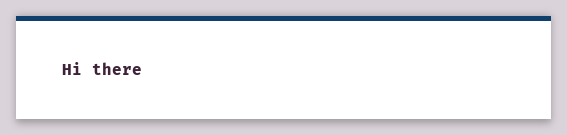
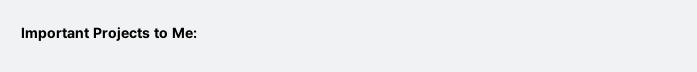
[62,62,142,75] Hi there -> [21,27,197,41] Important Projects to Me:

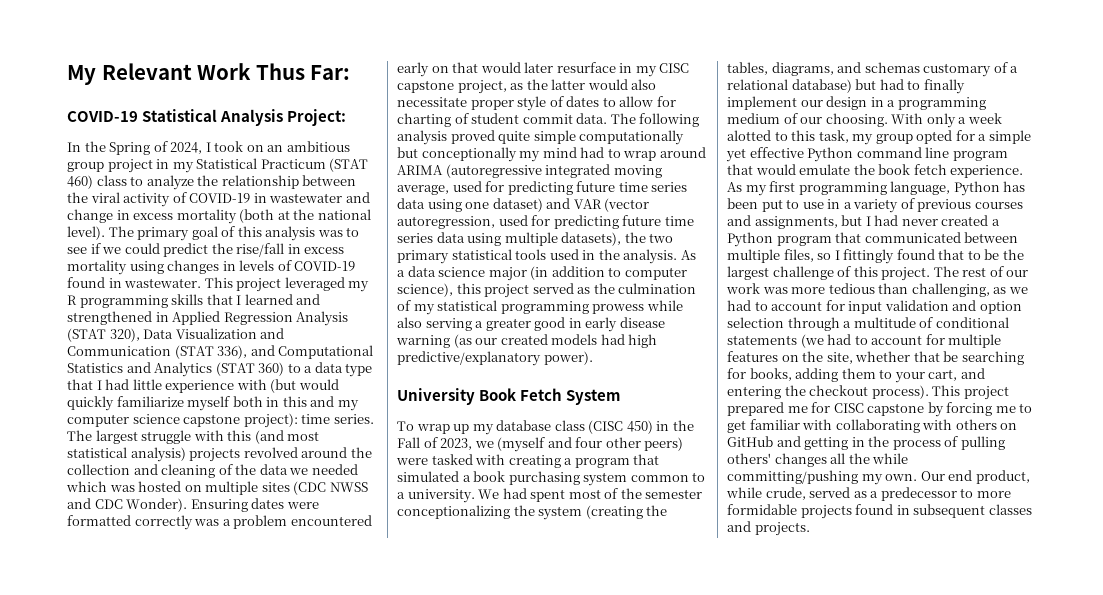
[21,27,197,41] Important Projects to Me: -> [67,63,351,85] [67,109,347,126] [67,141,350,155] [67,158,369,173] [67,175,357,190] [67,192,370,207] [67,209,371,224] [67,226,360,241] [67,243,345,257] [67,260,356,275] [67,277,370,292] [67,294,321,308] [67,311,349,326] [67,328,285,342] [67,345,374,359] [67,362,373,377] [67,379,339,393] [67,396,359,411] [67,413,374,428] [67,430,320,444] [67,447,372,462] [67,464,358,478] [66,481,368,495] [67,498,319,512] [67,515,372,530] [397,62,690,77] [397,79,657,94] [397,96,676,111] [397,113,700,127] [397,130,685,145] [397,147,706,162] [397,164,662,178] [397,181,688,195] [397,198,650,212] [397,215,694,229] [397,232,674,246] [397,249,696,264] [397,266,687,281] [397,283,697,298] [397,300,683,315] [397,317,665,332] [396,334,658,348] [397,351,593,366] [397,388,621,405] [397,420,694,435] [397,437,684,452] [396,454,660,468] [397,471,706,486] [397,488,703,503] [397,505,668,520] [727,62,1019,77] [727,79,965,94] [727,96,986,110] [727,113,1002,128] [727,130,1031,145] [726,147,1008,162] [727,164,1024,178] [727,181,1026,196] [727,198,1023,213] [727,215,1000,229] [727,232,1019,247] [727,249,1024,264] [727,266,1029,281] [726,283,1028,297] [727,300,1022,314] [727,317,1009,331] [727,334,1002,348] [727,351,1024,365] [727,368,985,383] [727,385,1009,400] [727,402,1033,417] [727,419,1018,433] [727,436,1005,450] [727,453,909,467] [727,470,1030,485] [726,487,1011,501] [727,504,1032,519] [727,521,810,536] My Relevant Work Thus Far: // COVID-19 Statistical Analysis Project: // In the Spring of 2024, I took on an ambitious group project in my Statistical Practicum (STAT 460) class to analyze the relationship between the viral activity of COVID-19 in wastewater and change in excess mortality (both at the national level). The primary goal of this analysis was to see if we could predict the rise/fall in excess mortality using changes in levels of COVID-19 found in wastewater. This project leveraged my R programming skills that I learned and strengthened in Applied Regression Analysis (STAT 320), Data Visualization and Communication (STAT 336), and Computational Statistics and Analytics (STAT 360) to a data type that I had little experience with (but would quickly familiarize myself both in this and my computer science capstone project): time series. The largest struggle with this (and most statistical analysis) projects revolved around the collection and cleaning of the data we needed which was hosted on multiple sites (CDC NWSS and CDC Wonder). Ensuring dates were formatted correctly was a problem encountered early on that would later resurface in my CISC capstone project, as the latter would also necessitate proper style of dates to allow for charting of student commit data. The following analysis proved quite simple computationally but conceptionally my mind had to wrap around ARIMA (autoregressive integrated moving average, used for predicting future time series data using one dataset) and VAR (vector autoregression, used for predicting future time series data using multiple datasets), the two primary statistical tools used in the analysis. As a data science major (in addition to computer science), this project served as the culmination of my statistical programming prowess while also serving a greater good in early disease warning (as our created models had high predictive/explanatory power). // University Book Fetch System // To wrap up my database class (CISC 450) in the Fall of 2023, we (myself and four other peers) were tasked with creating a program that simulated a book purchasing system common to a university. We had spent most of the semester conceptionalizing the system (creating the tables, diagrams, and schemas customary of a relational database) but had to finally implement our design in a programming medium of our choosing. With only a week alotted to this task, my group opted for a simple yet effective Python command line program that would emulate the book fetch experience. As my first programming language, Python has been put to use in a variety of previous courses and assignments, but I had never created a Python program that communicated between multiple files, so I fittingly found that to be the largest challenge of this project. The rest of our work was more tedious than challenging, as we had to account for input validation and option selection through a multitude of conditional statements (we had to account for multiple features on the site, whether that be searching for books, adding them to your cart, and entering the checkout process). This project prepared me for CISC capstone by forcing me to get familiar with collaborating with others on GitHub and getting in the process of pulling others' changes all the while committing/pushing my own. Our end product, while crude, served as a predecessor to more formidable projects found in subsequent classes and projects.

